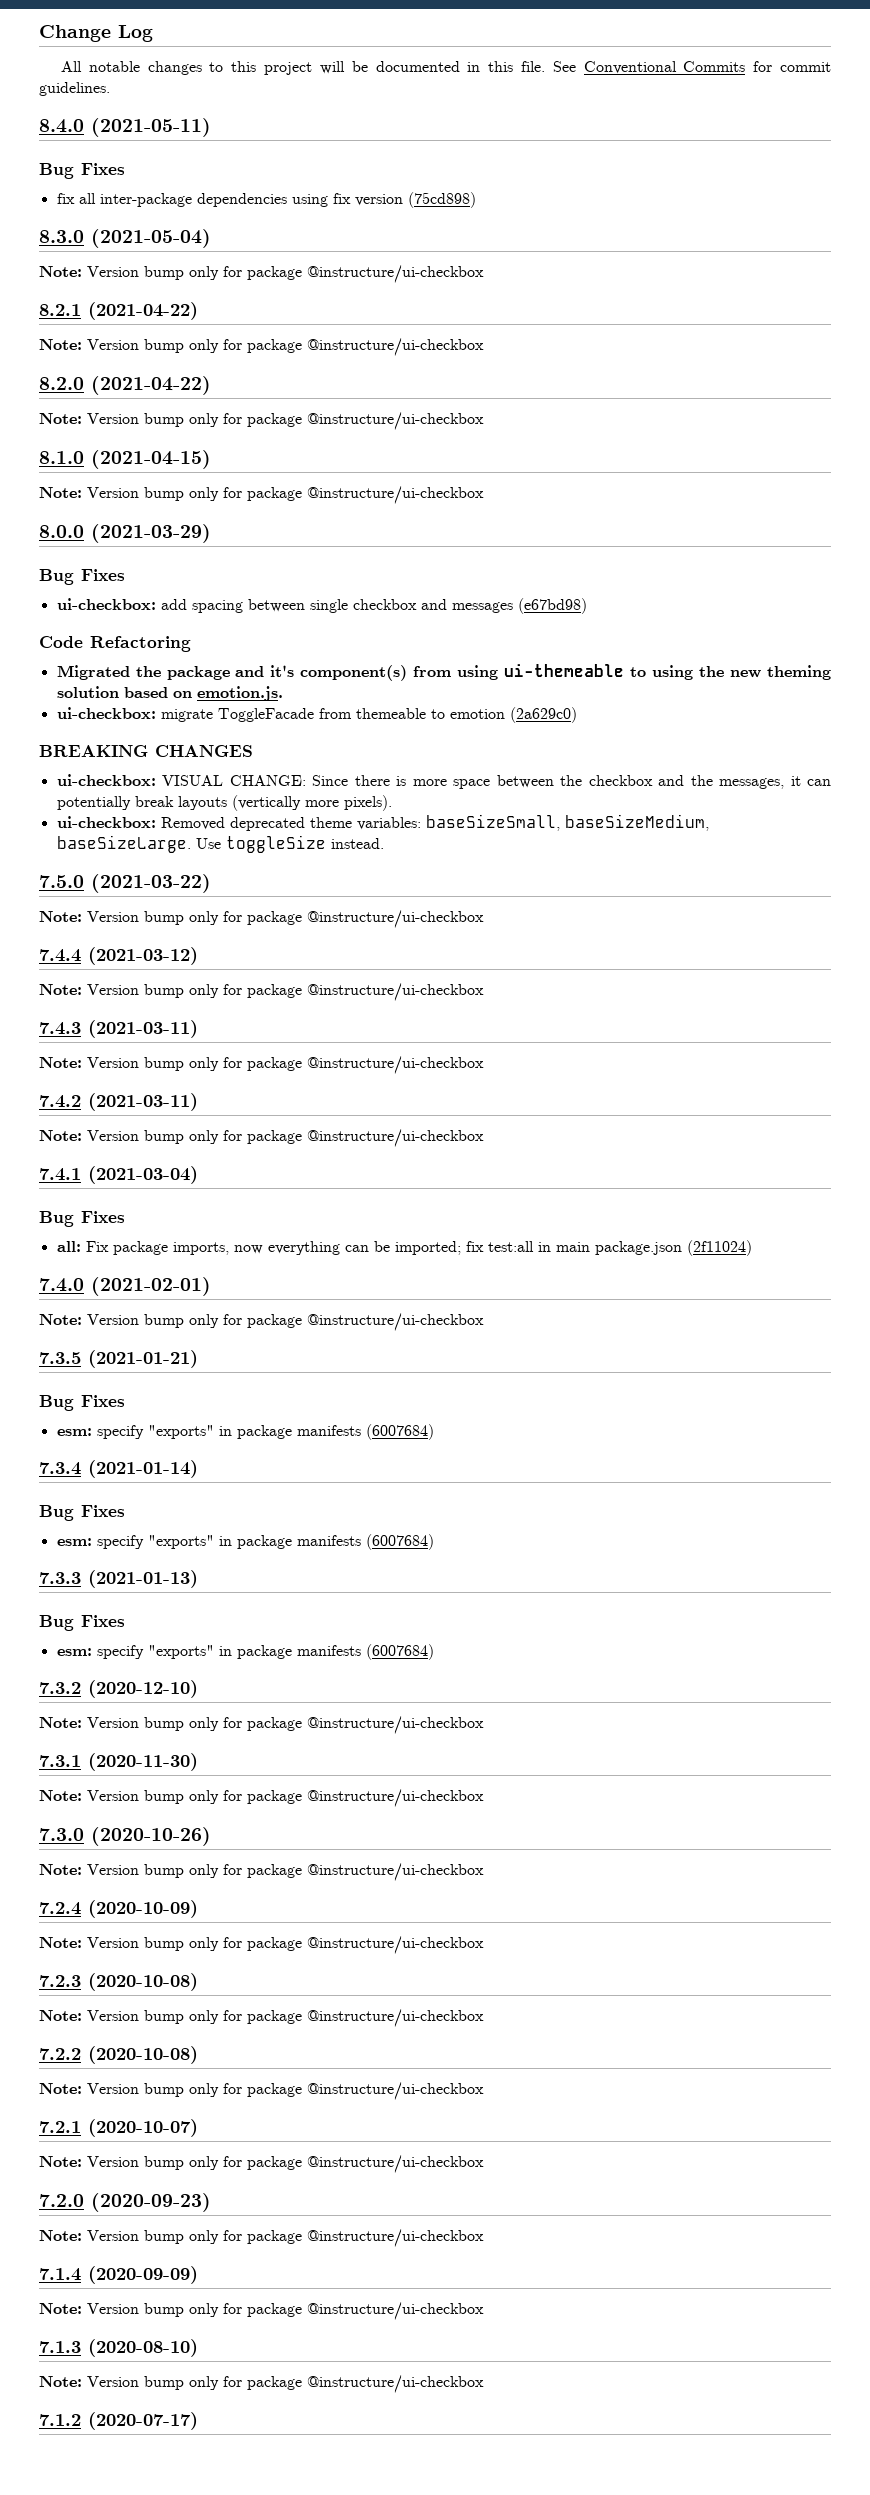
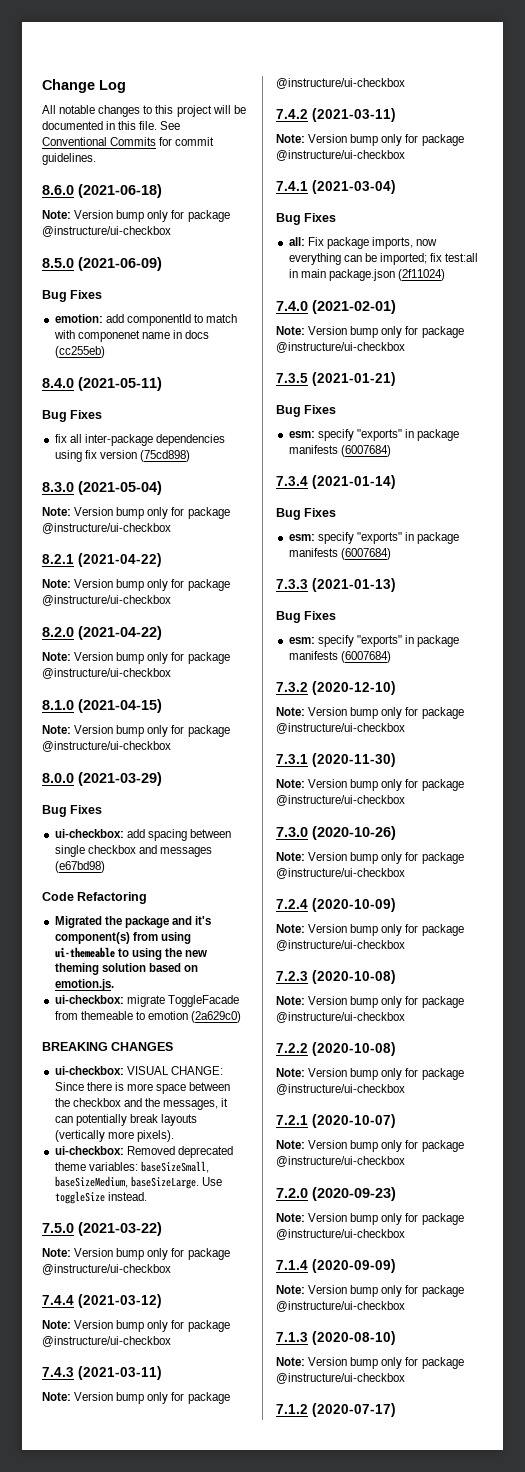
(110, 89) none -> [42,184,162,198] [42,210,230,222] [42,226,171,237] [42,257,162,271] [42,290,103,302] [54,314,238,326] [53,330,210,342] [54,346,105,358] // 8.6.0 (2021-06-18) // Note: Version bump only for package @instructure/ui-checkbox // 8.5.0 (2021-06-09) // Bug Fixes // emotion: add componentId to match with componenet name in docs (cc255eb)

